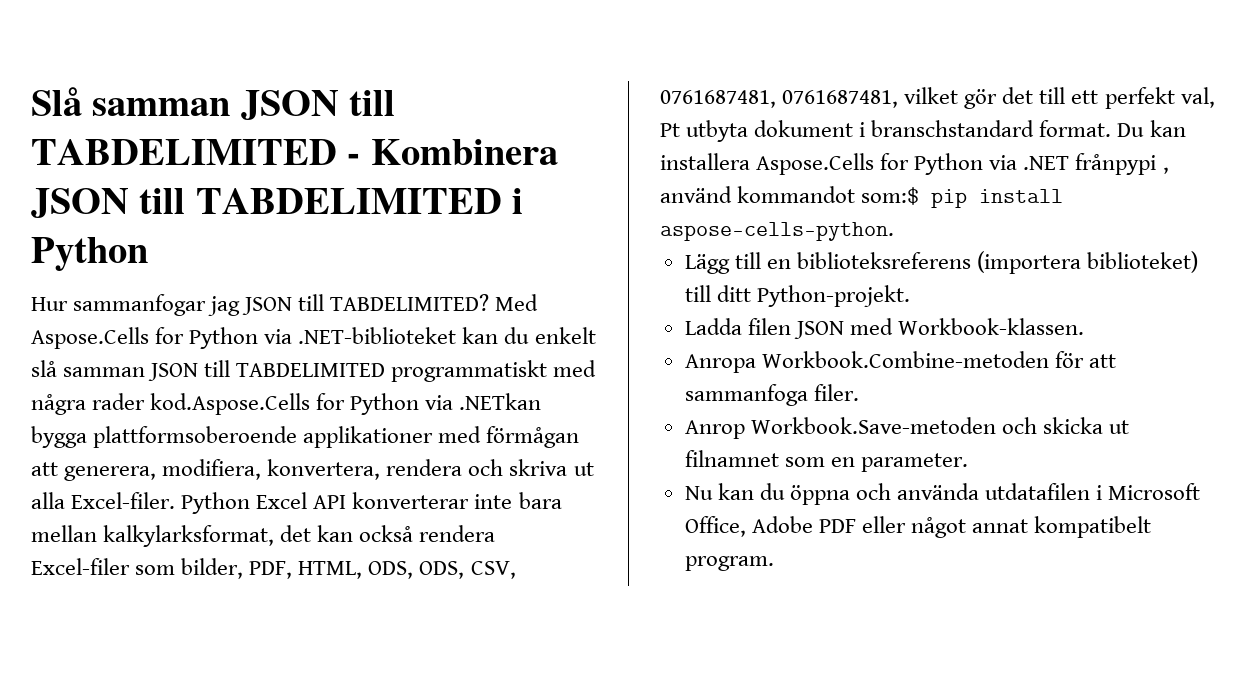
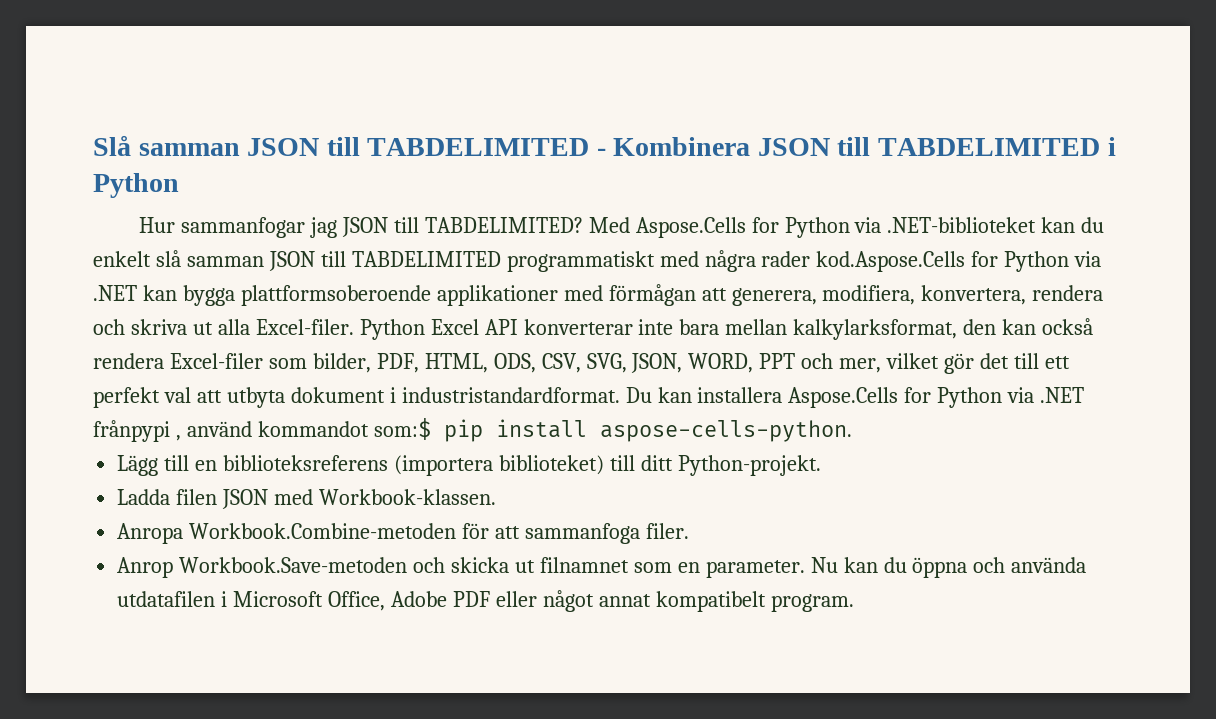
[459,393,542,410] .NETkan -> [93,285,177,301] .NET kan
[280,525,312,542] det -> [963,319,997,335] den
[419,561,516,579] [660,90,899,108] ODS, CSV, 0761687481, 0761687481, -> [541,353,882,373] CSV, SVG, JSON, WORD, PPT och mer,
[1180,87,1215,108] [660,123,680,137] val, Pt -> [163,387,222,403] val att
[871,120,1112,137] branschstandard format. -> [401,387,620,403] industristandardformat.
(968, 462) // -> (805, 569) none

